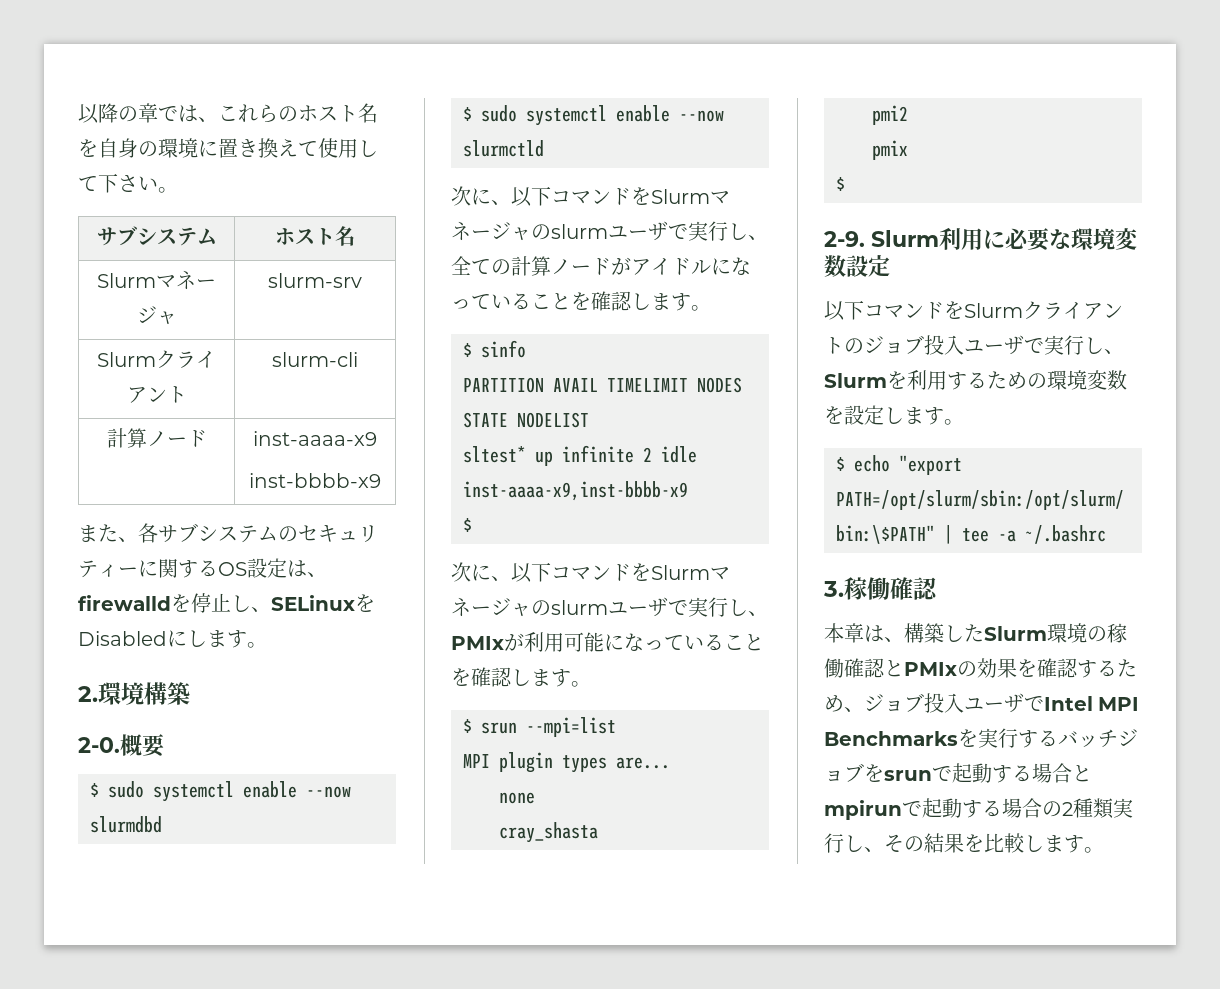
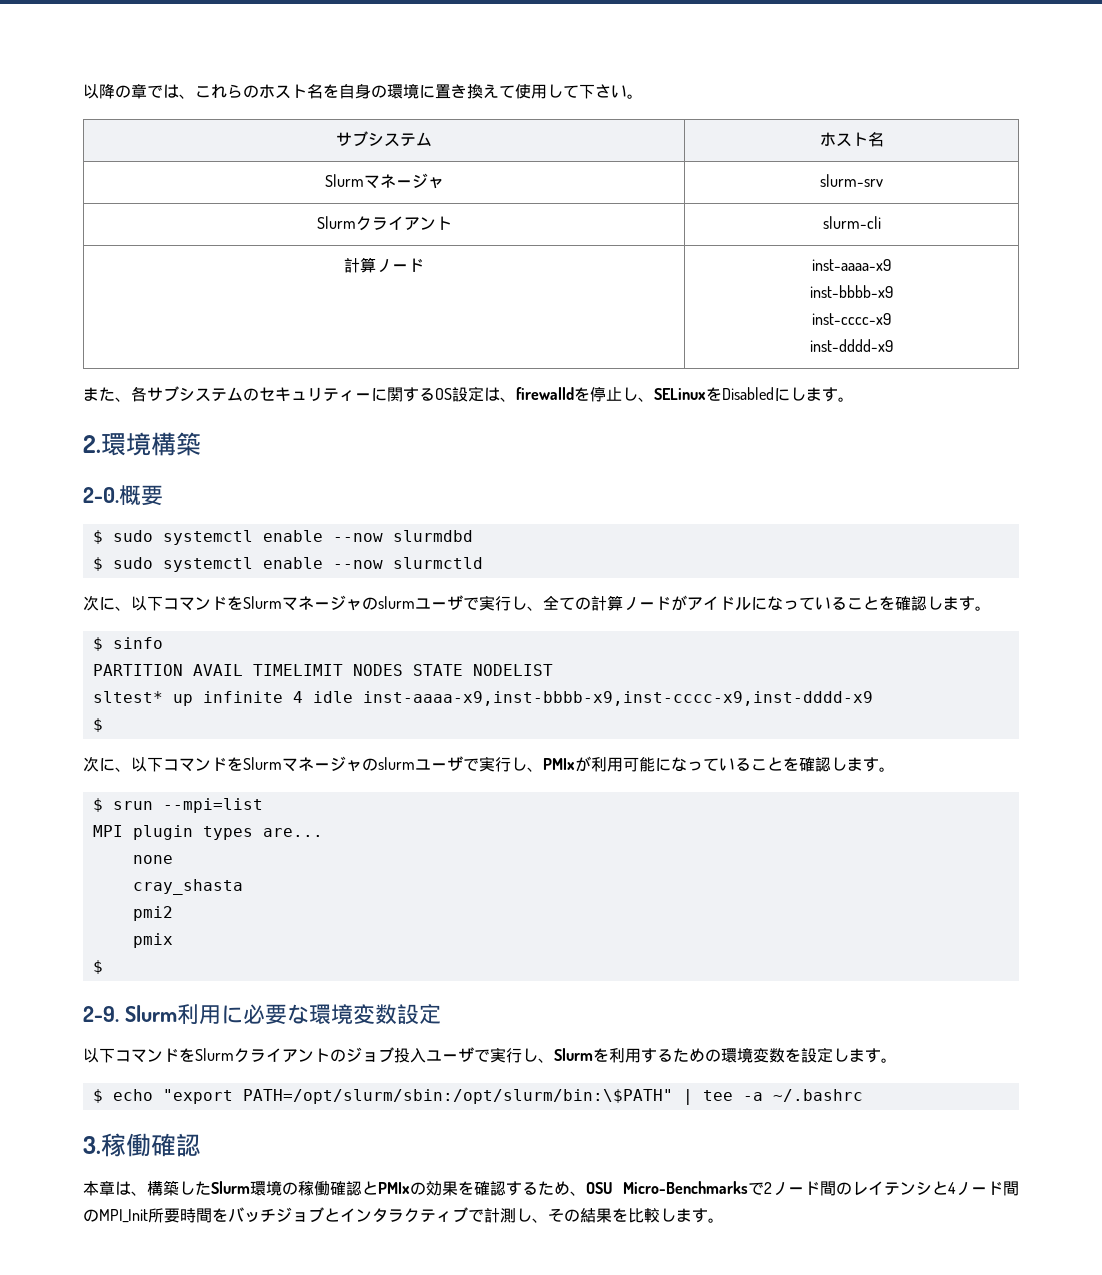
(381, 480) none -> [812,313,891,325] [810,339,893,352] // inst-cccc-x9 // inst-dddd-x9
[643,446,697,463] [463,481,688,501] 2 idle inst-aaaa-x9,inst-bbbb-x9 -> [292,691,873,706] 4 idle inst-aaaa-x9,inst-bbbb-x9,inst-cccc-x9,inst-dddd-x9
[864,693,1140,713] [824,728,1138,748] [824,763,1092,783] [824,798,1133,820] [824,833,844,853] ジョブ投入ユーザでIntel MPI Benchmarksを実行するバッチジョブをsrunで起動する場合とmpirunで起動する場合の2種類実行 -> [586,1181,1020,1196] [83,1207,516,1223] OSU Micro-Benchmarksで2ノード間のレイテンシと4ノード間のMPI_Init所要時間をバッチジョブとインタラクティブで計測

